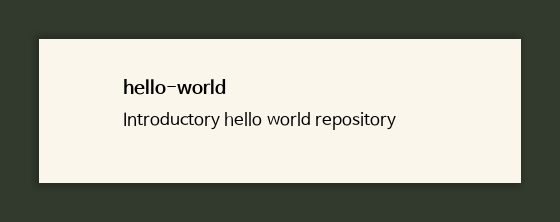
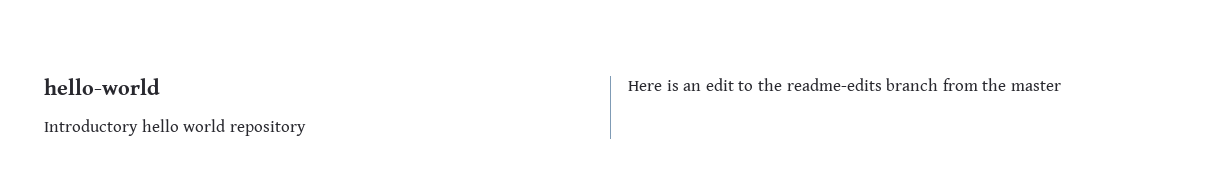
(397, 121) none -> [628,78,1061,91] // Here is an edit to the readme-edits branch from the master

